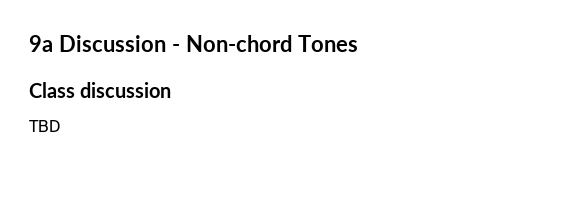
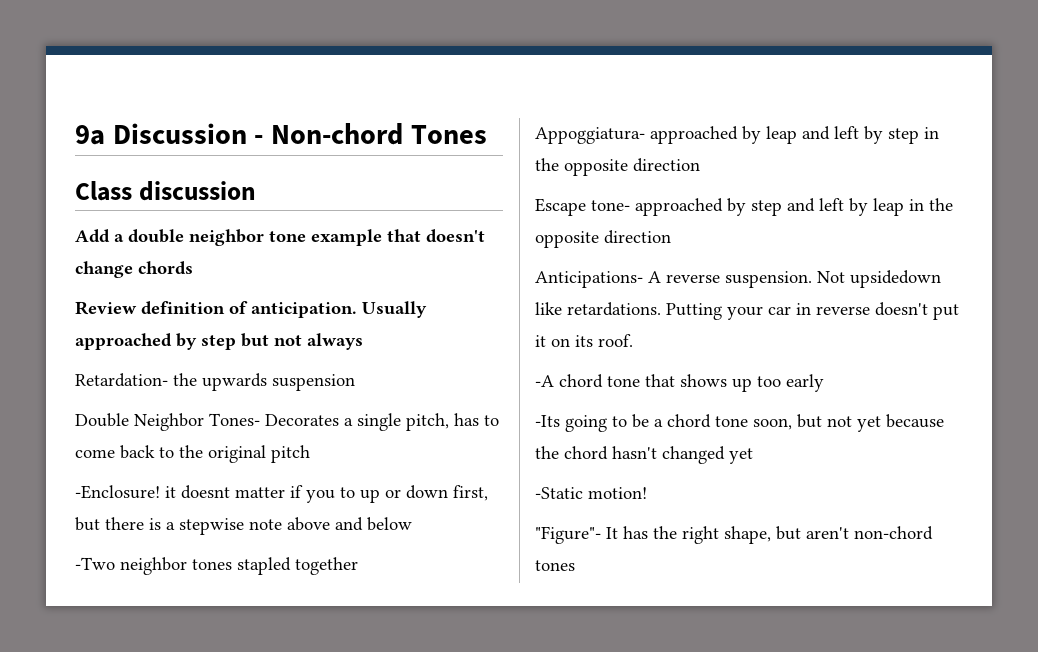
[29,120,60,132] TBD -> [75,229,485,246] [75,261,193,278] [75,301,427,318] [75,333,363,350] [75,373,355,391] [75,413,499,431] [75,445,310,463] [75,485,488,503] [75,517,412,535] [75,557,358,575] [535,126,939,144] [535,158,700,176] [535,198,953,216] [535,230,671,248] [535,270,941,288] [535,302,959,320] [535,334,633,347] [535,374,824,392] [535,414,944,432] [535,446,753,464] [535,487,647,499] [535,526,933,544] [535,560,575,571] Add a double neighbor tone example that doesn't change chords // Review definition of anticipation. Usually approached by step but not always // Retardation- the upwards suspension // Double Neighbor Tones- Decorates a single pitch, has to come back to the original pitch // -Enclosure! it doesnt matter if you to up or down first, but there is a stepwise note above and below // -Two neighbor tones stapled together // Appoggiatura- approached by leap and left by step in the opposite direction // Escape tone- approached by step and left by leap in the opposite direction // Anticipations- A reverse suspension. Not upsidedown like retardations. Putting your car in reverse doesn't put it on its roof. // -A chord tone that shows up too early // -Its going to be a chord tone soon, but not yet because the chord hasn't changed yet // -Static motion! // "Figure"- It has the right shape, but aren't non-chord tones

